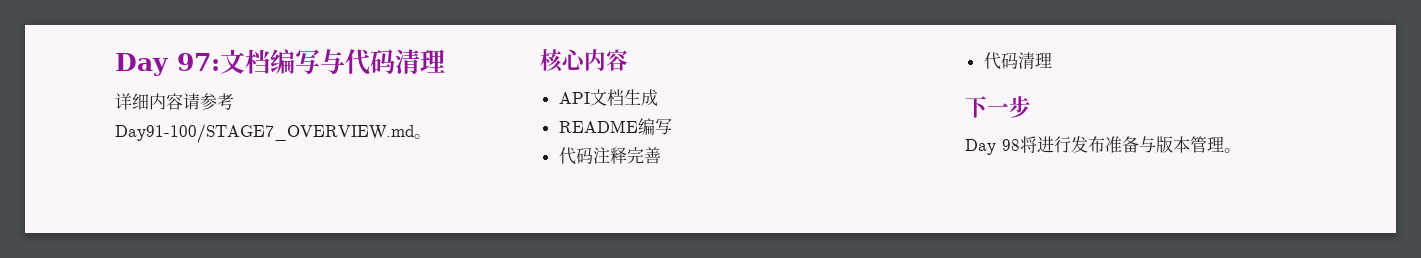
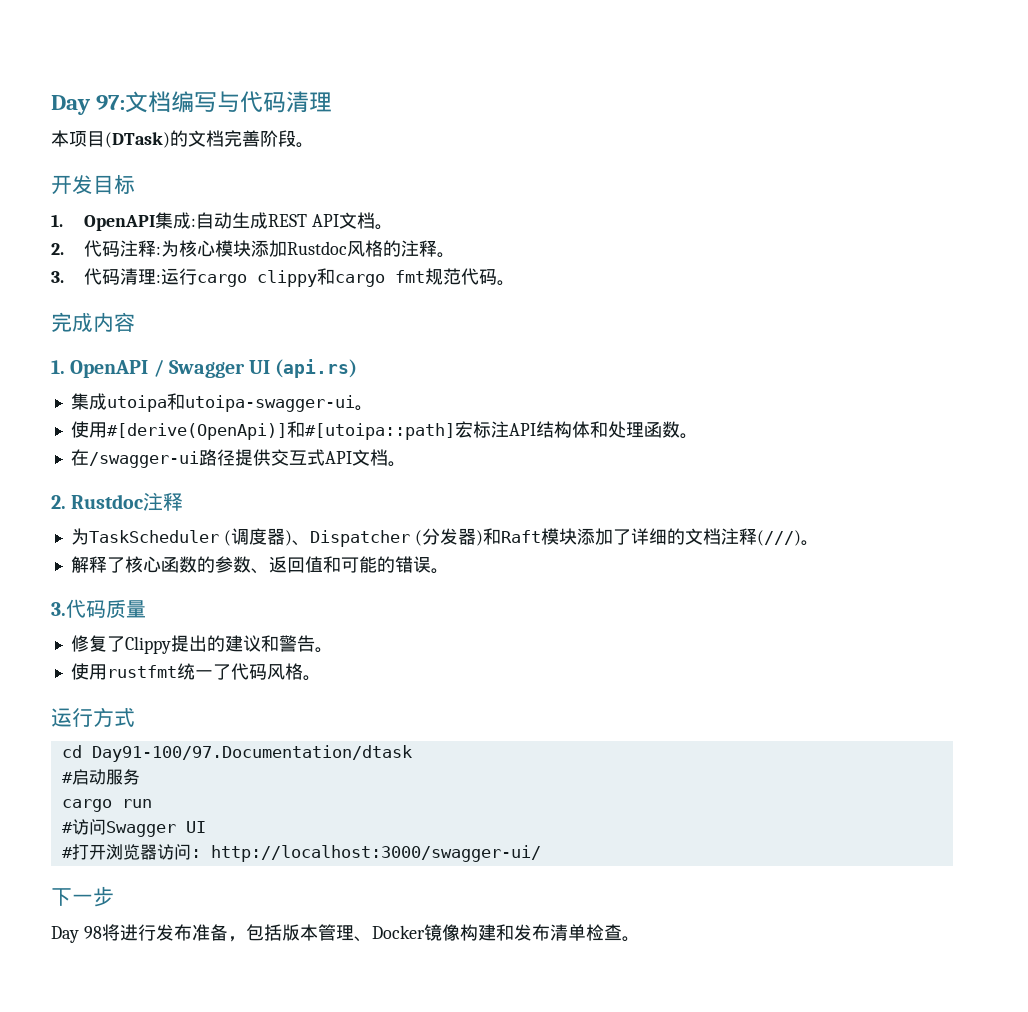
[115,93,234,110] [115,124,431,143] [540,49,628,73] [558,89,658,106] [558,118,672,135] [558,147,661,165] [983,52,1052,70] 详细内容请参考Day91-100/STAGE7_OVERVIEW.md。 // 核心内容 // API文档生成 // README编写 // 代码注释完善 // 代码清理 -> [51,130,314,148] [51,175,135,195] [51,212,393,231] [51,240,455,258] [51,268,515,287] [51,312,135,332] [51,359,358,378] [70,393,373,412] [70,421,698,440] [70,449,406,468] [51,492,184,511] [70,528,819,547] [70,556,449,574] [51,599,146,618] [70,635,333,654] [70,663,321,681] [51,707,135,727] [61,745,412,762] [61,769,140,785] [61,799,152,812] [61,819,206,837] [61,844,541,862] 本项目(DTask)的文档完善阶段。 // 开发目标 // 1. OpenAPI集成:自动生成REST API文档。 // 2.代码注释:为核心模块添加Rustdoc风格的注释。 // 3.代码清理:运行cargo clippy和cargo fmt规范代码。 // 完成内容 // 1. OpenAPI / Swagger UI (api.rs) // 集成utoipa和utoipa-swagger-ui。 // 使用#[derive(OpenApi)]和#[utoipa::path]宏标注API结构体和处理函数。 // 在/swagger-ui路径提供交互式API文档。 // 2. Rustdoc注释 // 为TaskScheduler (调度器)、Dispatcher (分发器)和Raft模块添加了详细的文档注释(///)。 // 解释了核心函数的参数、返回值和可能的错误。 // 3.代码质量 // 修复了Clippy提出的建议和警告。 // 使用rustfmt统一了代码风格。 // 运行方式 // cd Day91-100/97.Documentation/dtask // #启动服务 // cargo run // #访问Swagger UI // #打开浏览器访问: http://localhost:3000/swagger-ui/
[1139,136,1156,153] 与 -> [227,924,282,942] ，包括
(1224, 144) none -> [353,924,622,942] 、Docker镜像构建和发布清单检查

